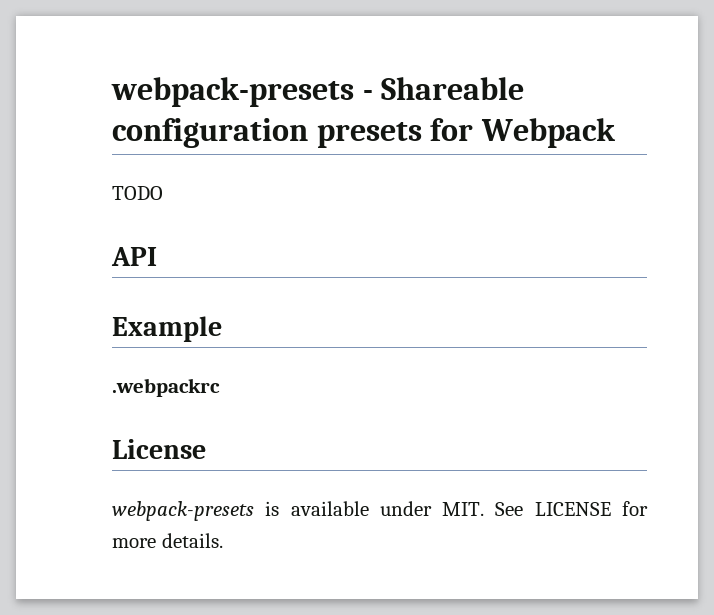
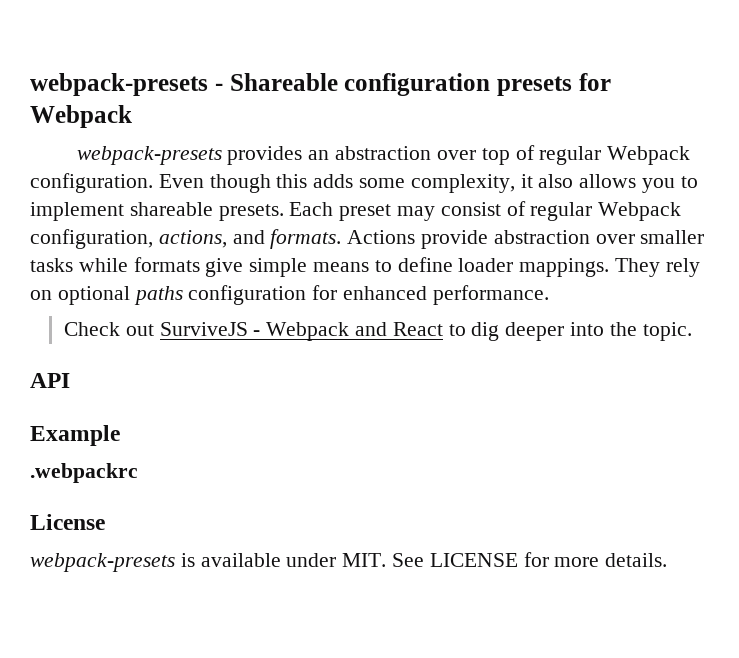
[112,186,163,200] TODO -> [76,145,691,165] [30,173,698,193] [30,201,682,221] [30,229,705,249] [30,257,700,277] [30,285,549,305] [63,322,692,341] webpack-presets provides an abstraction over top of regular Webpack configuration. Even though this adds some complexity, it also allows you to implement shareable presets. Each preset may consist of regular Webpack configuration, actions, and formats. Actions provide abstraction over smaller tasks while formats give simple means to define loader mappings. They rely on optional paths configuration for enhanced performance. // Check out SurviveJS - Webpack and React to dig deeper into the topic.

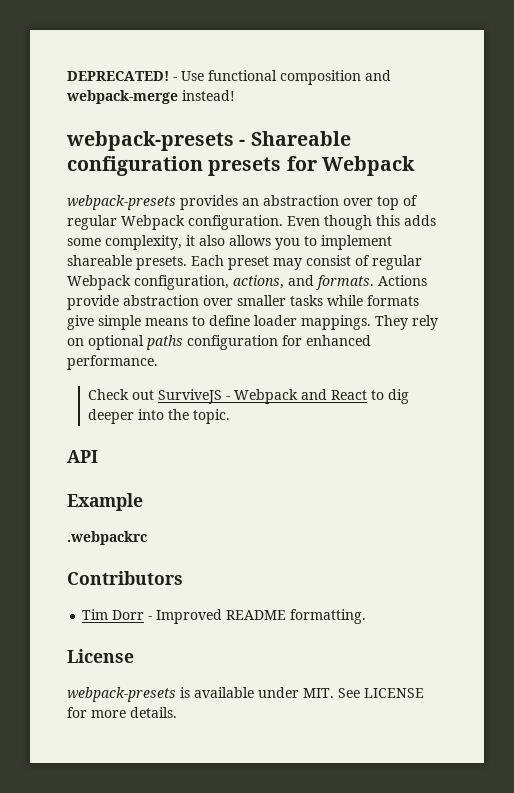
(30, 84) none -> [67,70,391,85] [66,90,235,104] DEPRECATED! - Use functional composition and webpack-merge instead! //
(138, 473) none -> [67,571,183,585] [82,609,367,624] // Contributors // Tim Dorr - Improved README formatting.

